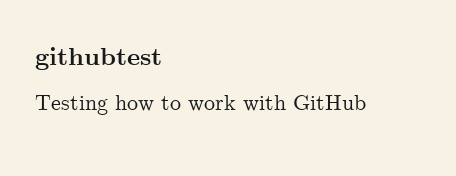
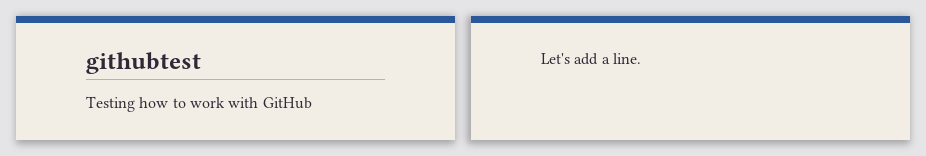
(366, 102) none -> [541,53,641,65] // Let's add a line.

